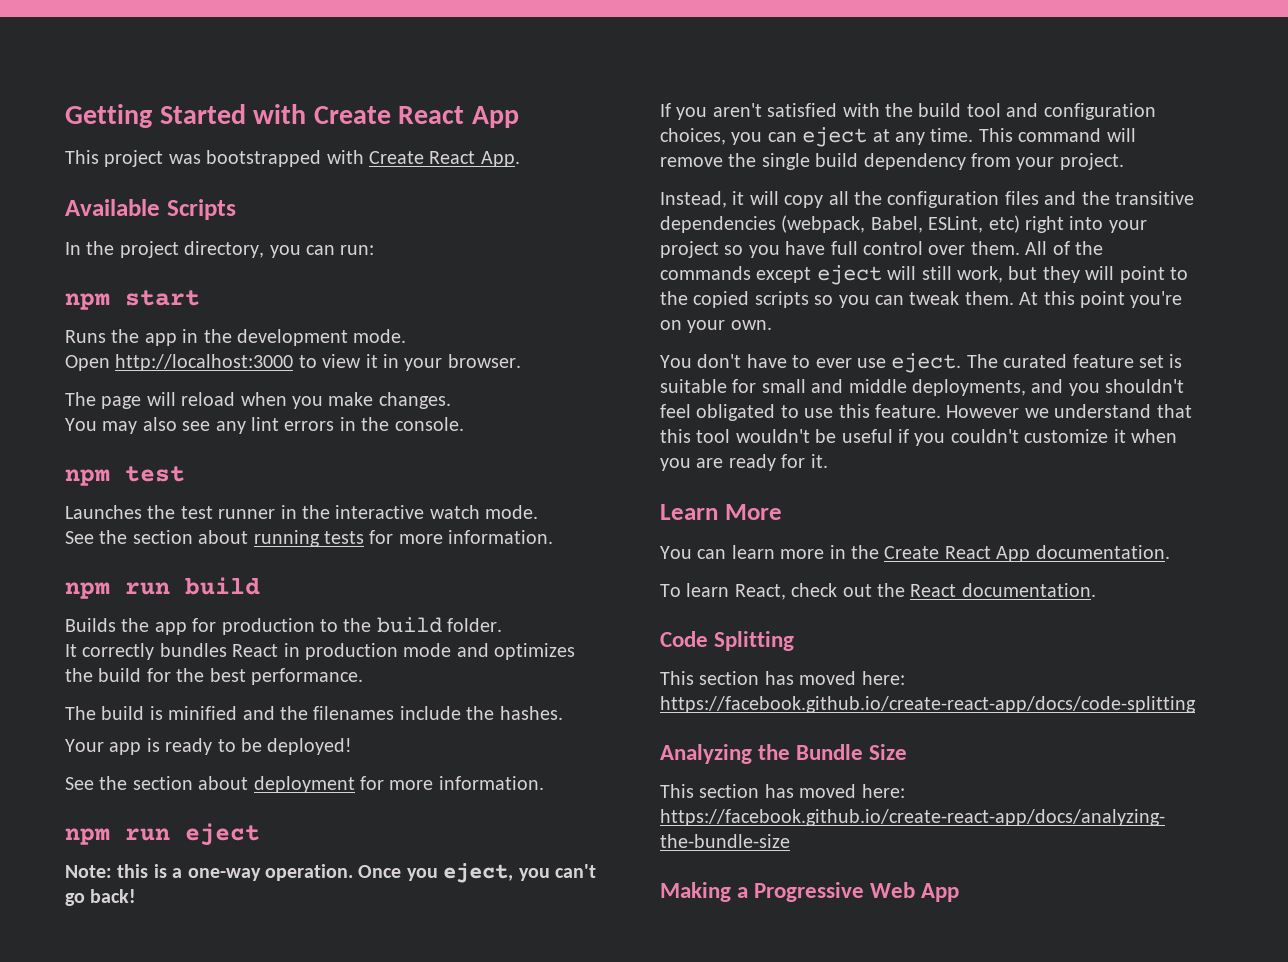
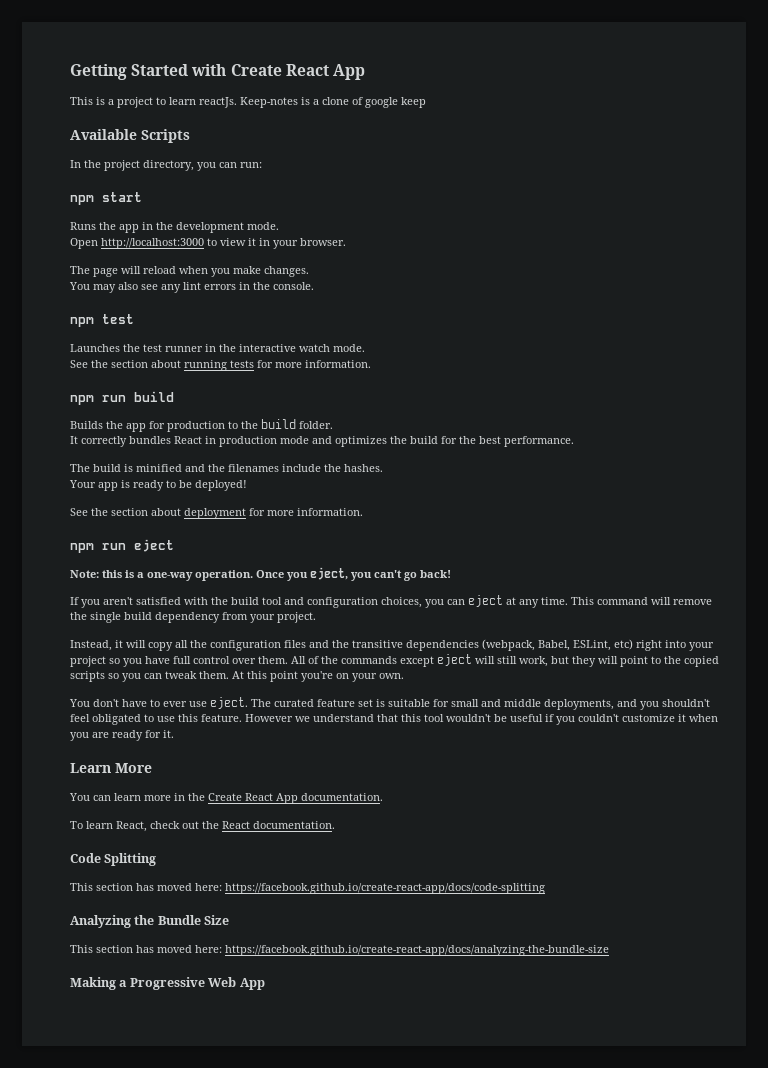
[104,150,520,167] project was bootstrapped with Create React App. -> [96,97,426,108] is a project to learn reactJs. Keep-notes is a clone of google keep

